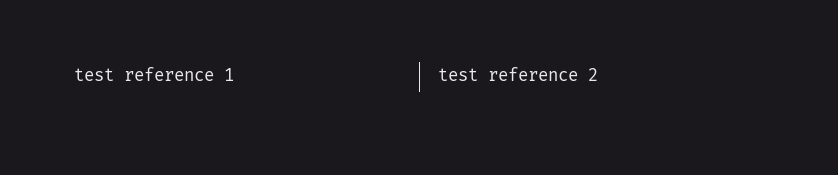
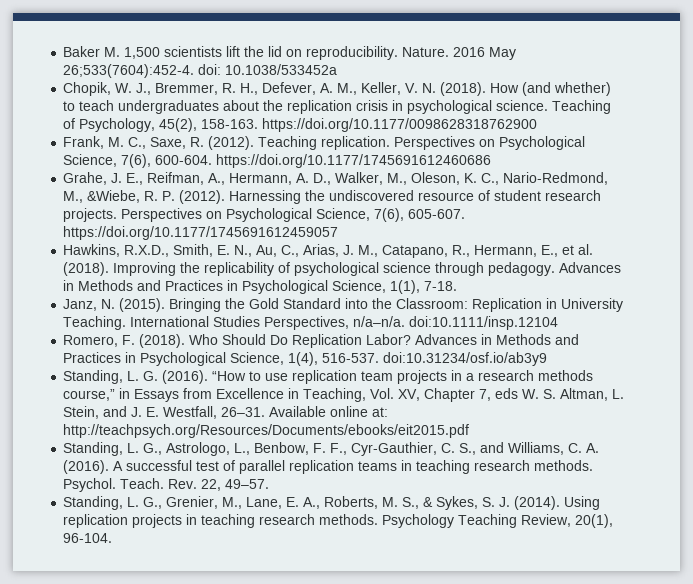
[74,67,234,81] [438,67,598,81] test reference 1 // test reference 2 -> [63,46,517,60] [63,64,338,78] [63,82,612,96] [63,100,612,114] [63,118,538,132] [63,136,586,150] [63,154,492,168] [63,172,609,185] [63,190,602,204] [63,208,466,222] [63,226,339,240] [63,244,594,258] [63,262,622,276] [63,280,458,294] [63,298,624,312] [63,316,559,330] [63,334,580,348] [63,352,548,366] [63,370,594,384] [63,388,625,402] [63,406,389,419] [63,424,470,438] [63,442,600,456] [63,460,594,474] [63,478,270,492] [63,496,601,510] [63,514,614,528] [63,533,113,543] Baker M. 1,500 scientists lift the lid on reproducibility. Nature. 2016 May 26;533(7604):452-4. doi: 10.1038/533452a // Chopik, W. J., Bremmer, R. H., Defever, A. M., Keller, V. N. (2018). How (and whether) to teach undergraduates about the replication crisis in psychological science. Teaching of Psychology, 45(2), 158-163. https://doi.org/10.1177/0098628318762900 // Frank, M. C., Saxe, R. (2012). Teaching replication. Perspectives on Psychological Science, 7(6), 600-604. https://doi.org/10.1177/1745691612460686 // Grahe, J. E., Reifman, A., Hermann, A. D., Walker, M., Oleson, K. C., Nario-Redmond, M., &Wiebe, R. P. (2012). Harnessing the undiscovered resource of student research projects. Perspectives on Psychological Science, 7(6), 605-607. https://doi.org/10.1177/1745691612459057 // Hawkins, R.X.D., Smith, E. N., Au, C., Arias, J. M., Catapano, R., Hermann, E., et al. (2018). Improving the replicability of psychological science through pedagogy. Advances in Methods and Practices in Psychological Science, 1(1), 7-18. // Janz, N. (2015). Bringing the Gold Standard into the Classroom: Replication in University Teaching. International Studies Perspectives, n/a–n/a. doi:10.1111/insp.12104 // Romero, F. (2018). Who Should Do Replication Labor? Advances in Methods and Practices in Psychological Science, 1(4), 516-537. doi:10.31234/osf.io/ab3y9 // Standing, L. G. (2016). “How to use replication team projects in a research methods course,” in Essays from Excellence in Teaching, Vol. XV, Chapter 7, eds W. S. Altman, L. Stein, and J. E. Westfall, 26–31. Available online at: http://teachpsych.org/Resources/Documents/ebooks/eit2015.pdf // Standing, L. G., Astrologo, L., Benbow, F. F., Cyr-Gauthier, C. S., and Williams, C. A. (2016). A successful test of parallel replication teams in teaching research methods. Psychol. Teach. Rev. 22, 49–57. // Standing, L. G., Grenier, M., Lane, E. A., Roberts, M. S., & Sykes, S. J. (2014). Using replication projects in teaching research methods. Psychology Teaching Review, 20(1), 96-104.

